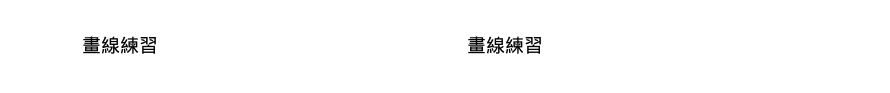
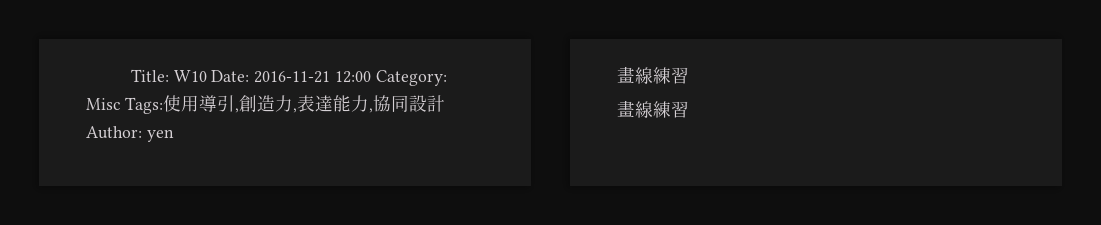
(82, 45) none -> [131,69,447,86] [86,95,445,114] [86,126,174,142] Title: W10 Date: 2016-11-21 12:00 Category: Misc Tags:使用導引,創造力,表達能力,協同設計Author: yen //

